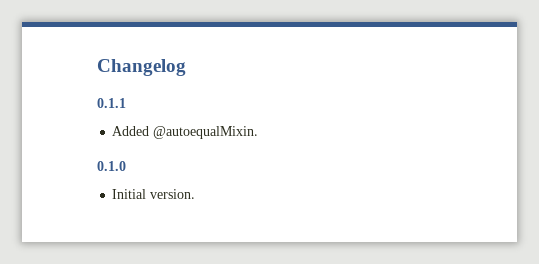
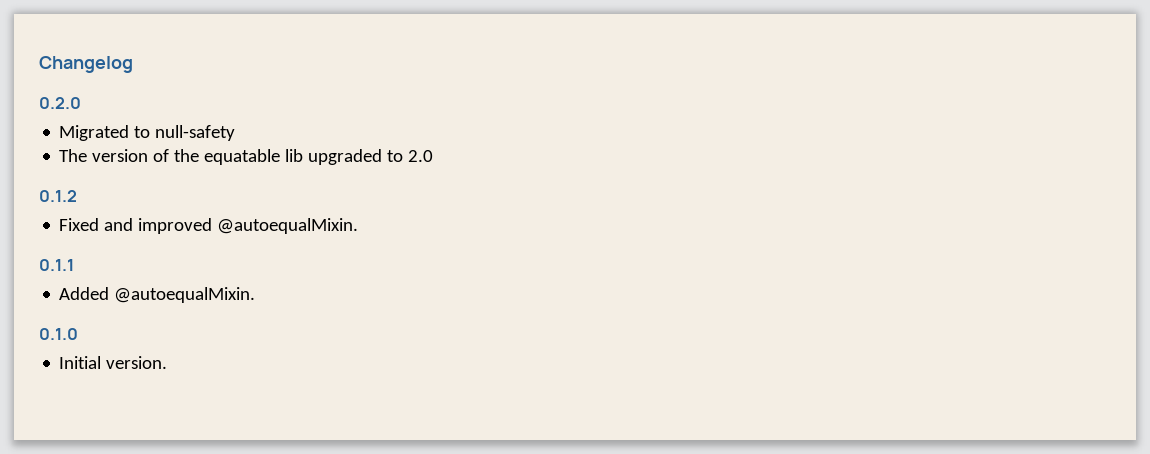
(186, 67) none -> [39,97,81,109] [59,125,236,141] [59,149,434,165] [39,190,77,202] [59,218,359,234] // 0.2.0 // Migrated to null-safety // The version of the equatable lib upgraded to 2.0 // 0.1.2 // Fixed and improved @autoequalMixin.

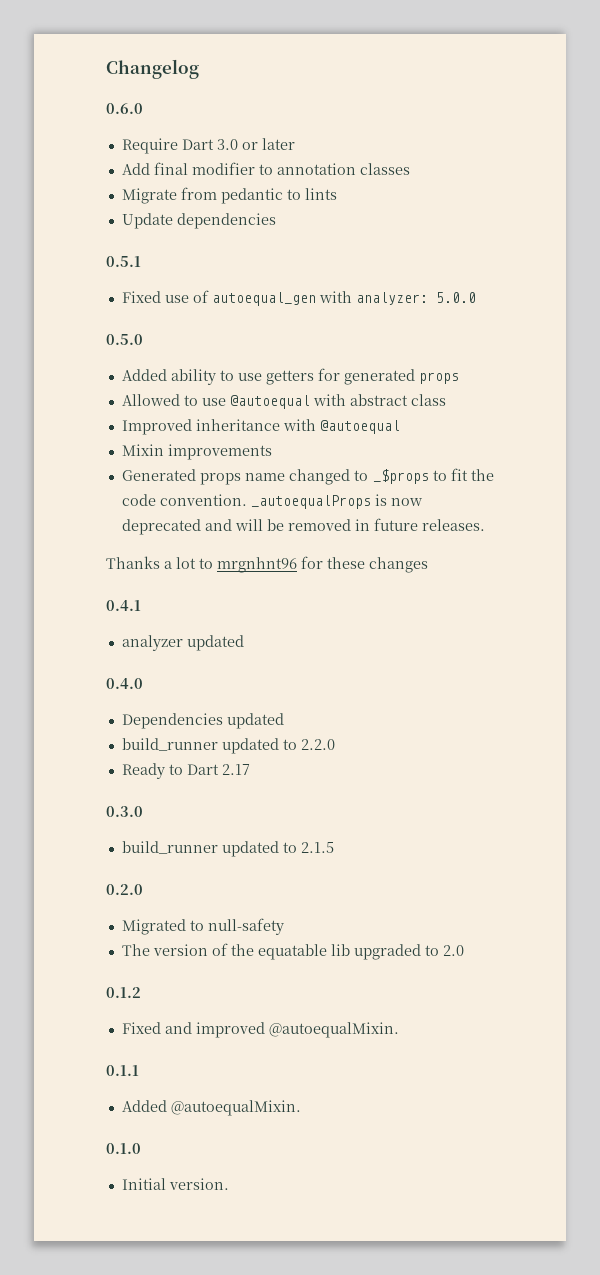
(133, 64) none -> [106,103,143,114] [121,138,295,154] [121,162,410,175] [121,187,337,204] [121,213,276,229] [106,256,141,267] [121,290,476,306] [106,334,143,345] [121,368,459,385] [121,394,446,409] [121,419,400,435] [121,444,272,460] [121,468,495,485] [121,494,423,509] [121,518,485,535] [106,556,428,573] [106,600,141,611] [121,635,244,651] [106,678,143,689] [121,713,284,729] [121,738,335,754] [121,763,250,779] [106,806,143,817] [121,841,334,857] // 0.6.0 // Require Dart 3.0 or later // Add final modifier to annotation classes // Migrate from pedantic to lints // Update dependencies // 0.5.1 // Fixed use of autoequal_gen with analyzer: 5.0.0 // 0.5.0 // Added ability to use getters for generated props // Allowed to use @autoequal with abstract class // Improved inheritance with @autoequal // Mixin improvements // Generated props name changed to _$props to fit the code convention. _autoequalProps is now deprecated and will be removed in future releases. // Thanks a lot to mrgnhnt96 for these changes // 0.4.1 // analyzer updated // 0.4.0 // Dependencies updated // build_runner updated to 2.2.0 // Ready to Dart 2.17 // 0.3.0 // build_runner updated to 2.1.5

